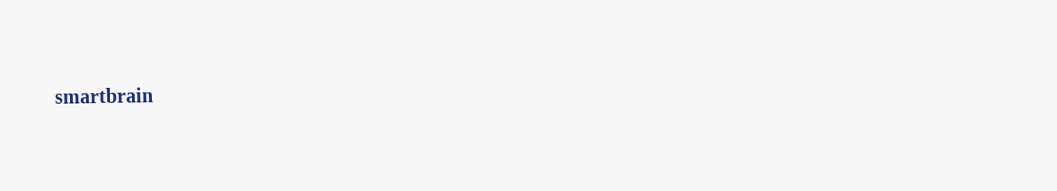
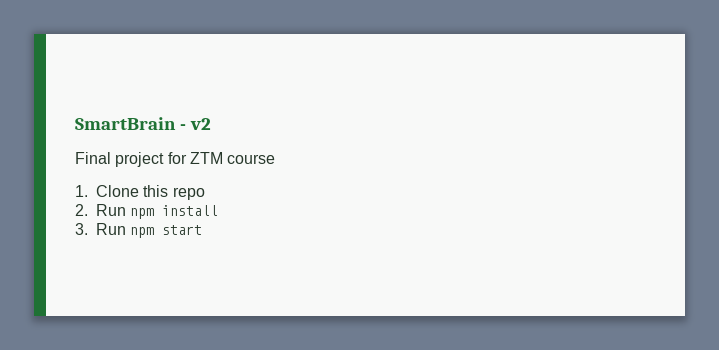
[54,87,154,104] smartbrain -> [75,117,212,130] [75,152,276,167] [75,185,205,200] [75,204,219,219] [75,223,203,238] SmartBrain - v2 // Final project for ZTM course // 1. Clone this repo // 2. Run npm install // 3. Run npm start

